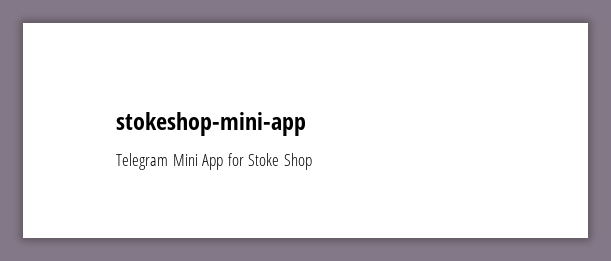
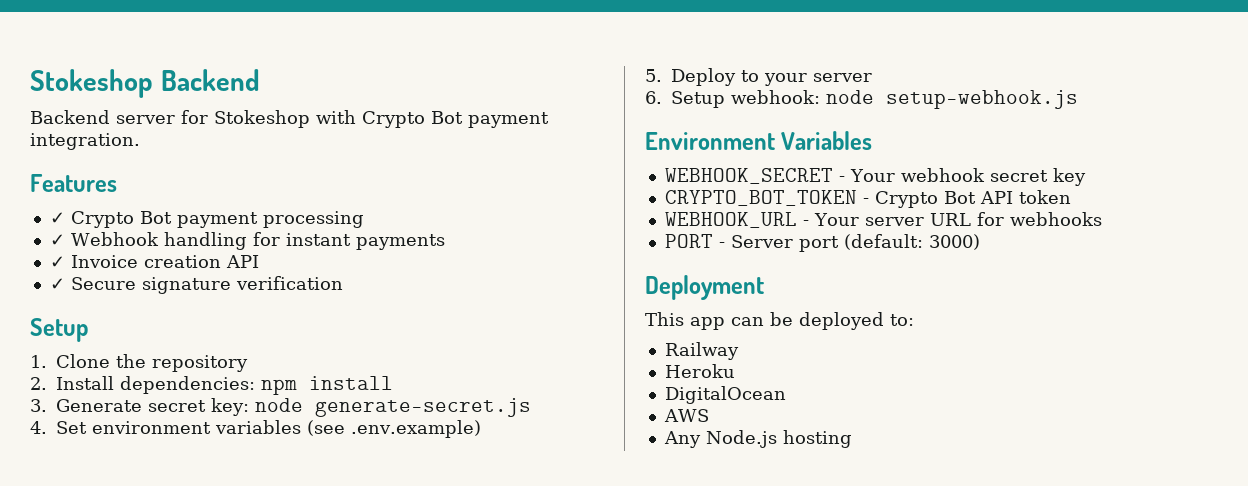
[116,112,306,136] [116,153,312,170] stokeshop-mini-app // Telegram Mini App for Stoke Shop -> [30,69,260,98] [30,110,549,128] [30,133,140,150] [30,174,117,192] [49,211,364,228] [49,232,445,250] [49,255,259,268] [49,276,343,294] [30,318,88,342] [30,354,248,372] [30,376,393,395] [30,398,531,417] [30,420,481,438] [645,68,872,86] [645,90,1078,109] [645,131,873,150] [664,168,1086,186] [664,190,1071,208] [664,212,1102,228] [664,234,980,252] [645,275,764,300] [645,312,914,330] [664,342,739,360] [664,364,735,378] [664,386,786,404] [663,409,709,422] [663,430,852,448] Stokeshop Backend // Backend server for Stokeshop with Crypto Bot payment integration. // Features // ✓ Crypto Bot payment processing // ✓ Webhook handling for instant payments // ✓ Invoice creation API // ✓ Secure signature verification // Setup // 1. Clone the repository // 2. Install dependencies: npm install // 3. Generate secret key: node generate-secret.js // 4. Set environment variables (see .env.example) // 5. Deploy to your server // 6. Setup webhook: node setup-webhook.js // Environment Variables // WEBHOOK_SECRET - Your webhook secret key // CRYPTO_BOT_TOKEN - Crypto Bot API token // WEBHOOK_URL - Your server URL for webhooks // PORT - Server port (default: 3000) // Deployment // This app can be deployed to: // Railway // Heroku // DigitalOcean // AWS // Any Node.js hosting

